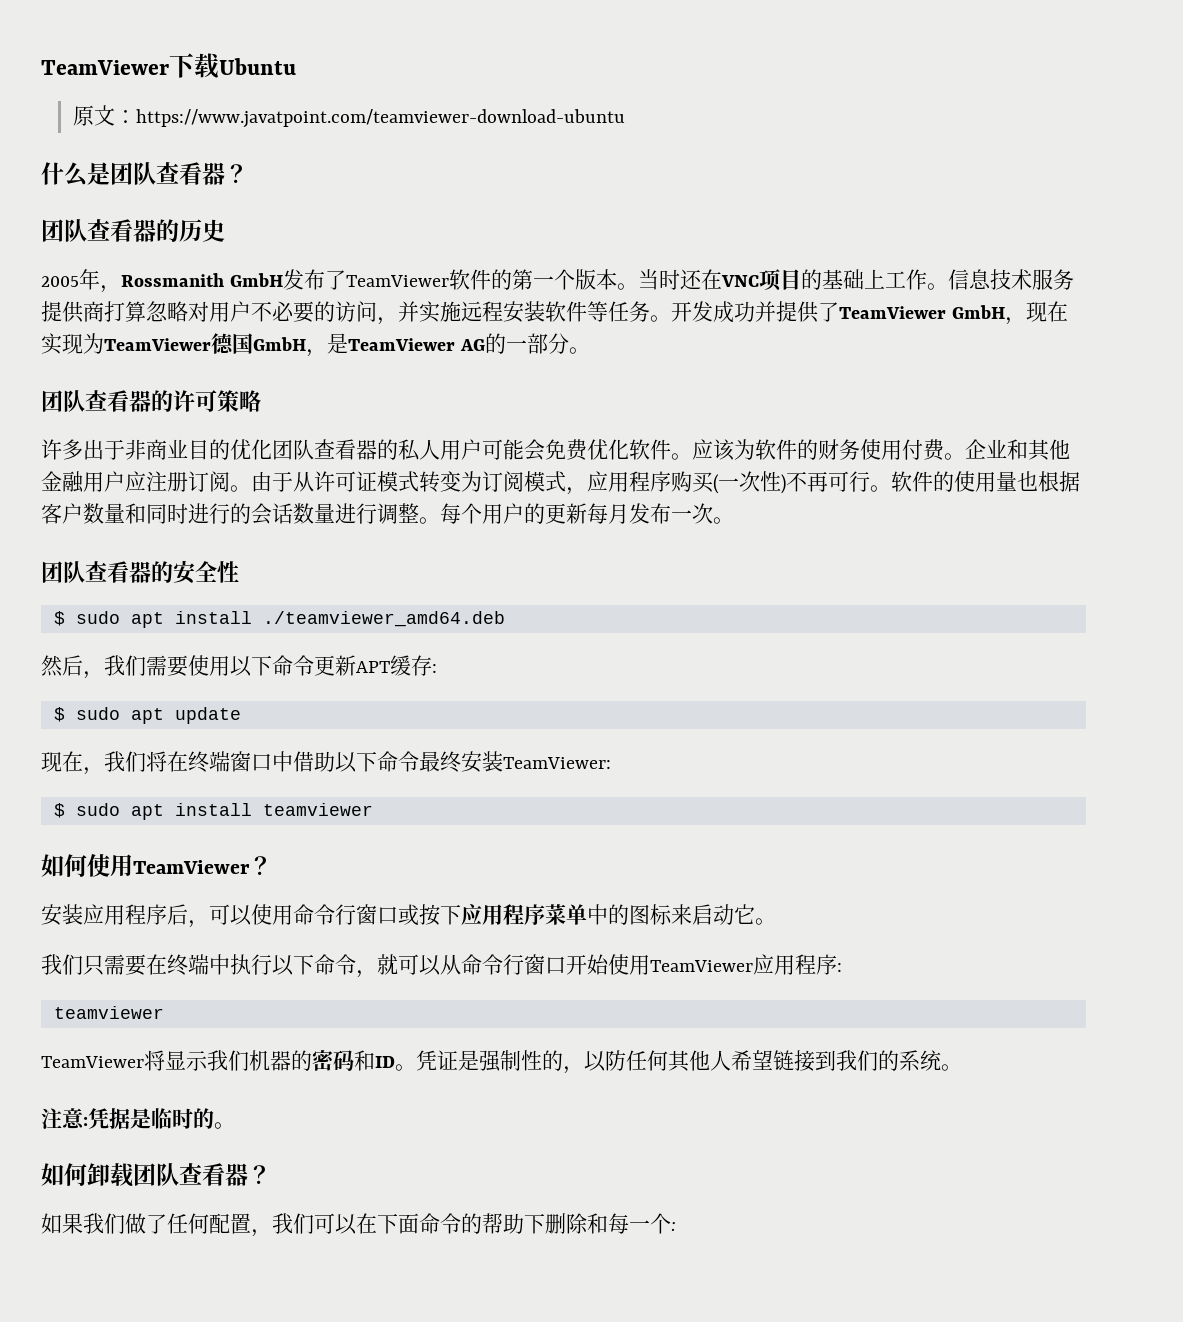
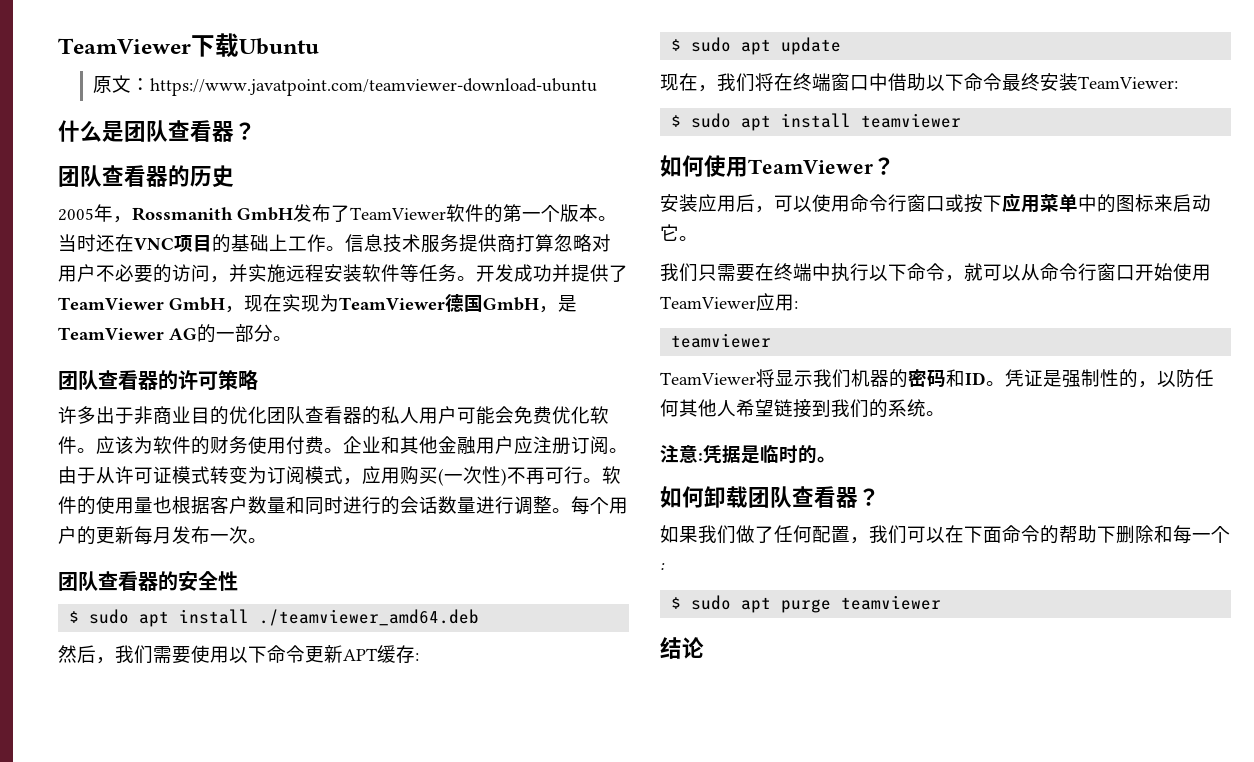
[629,471,671,492] 程序 -> (400, 475) none
[125,904,167,925] 程序 -> (736, 203) none
[503,904,545,925] 程序 -> (1040, 204) none
[795,954,837,975] 程序 -> (794, 302) none
(676, 1226) none -> [671,595,942,613] [660,637,704,659] // $ sudo apt purge teamviewer // 结论

